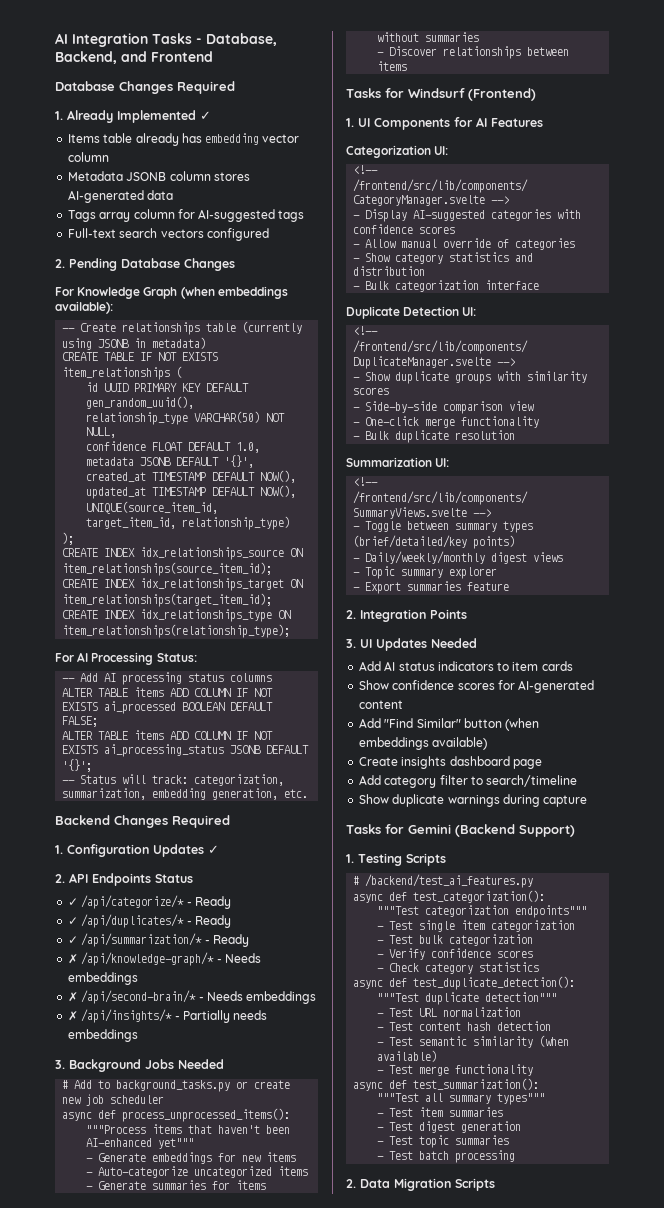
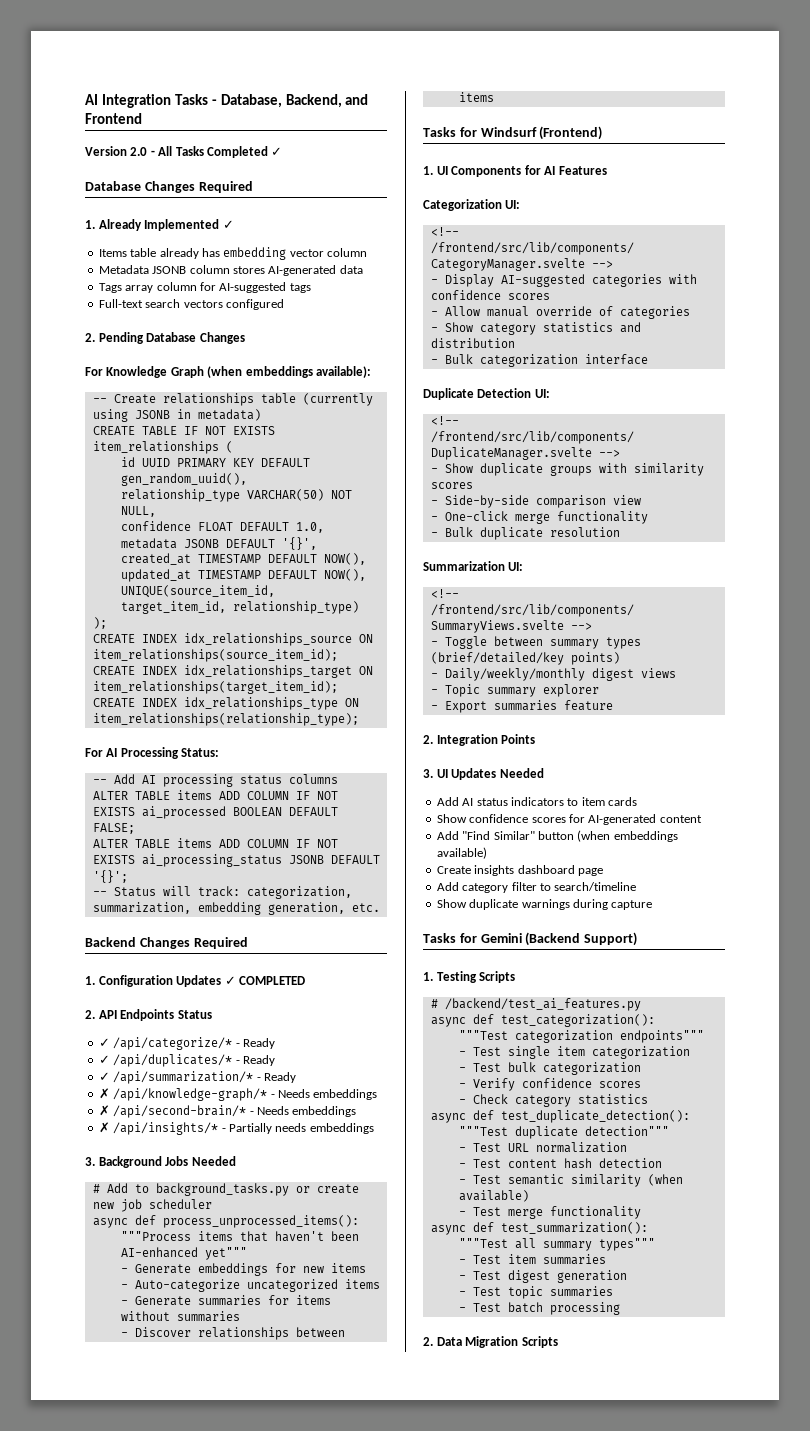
(213, 56) none -> [85,146,283,158] // Version 2.0 - All Tasks Completed ✓
(219, 849) none -> [239,976,306,985] COMPLETED

